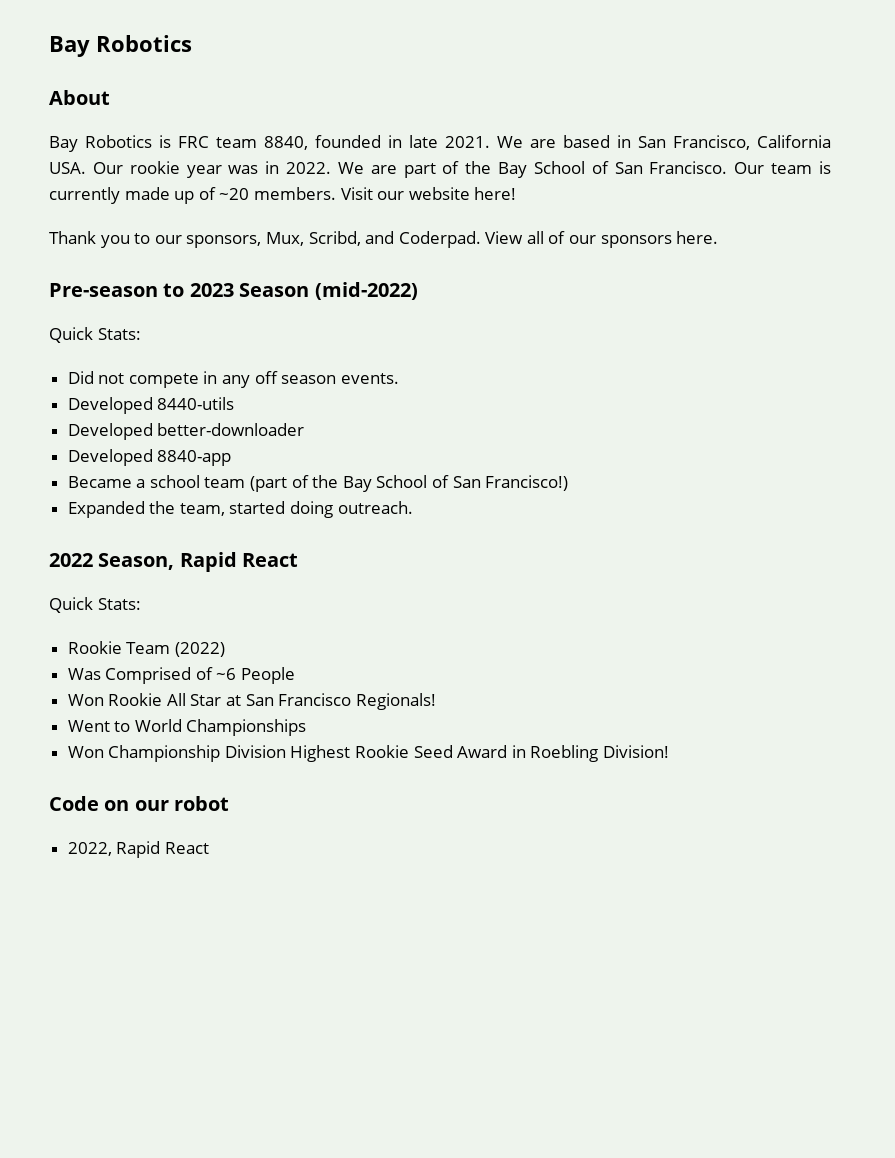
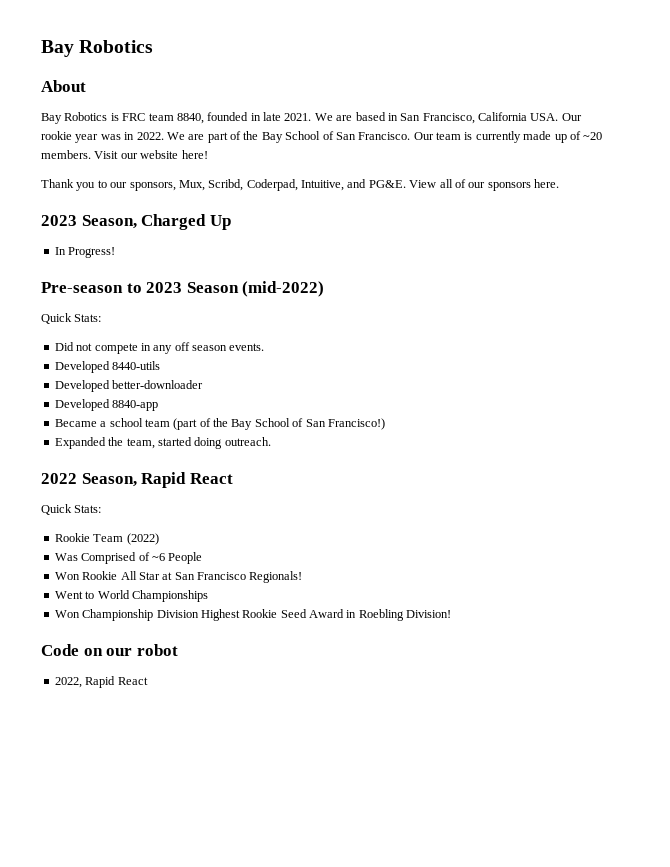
[365,231,481,248] and Coderpad. -> [246,179,406,191] Coderpad, Intuitive, and PG&E.
(719, 237) none -> [41,214,231,230] [54,247,116,258] // 2023 Season, Charged Up // In Progress!

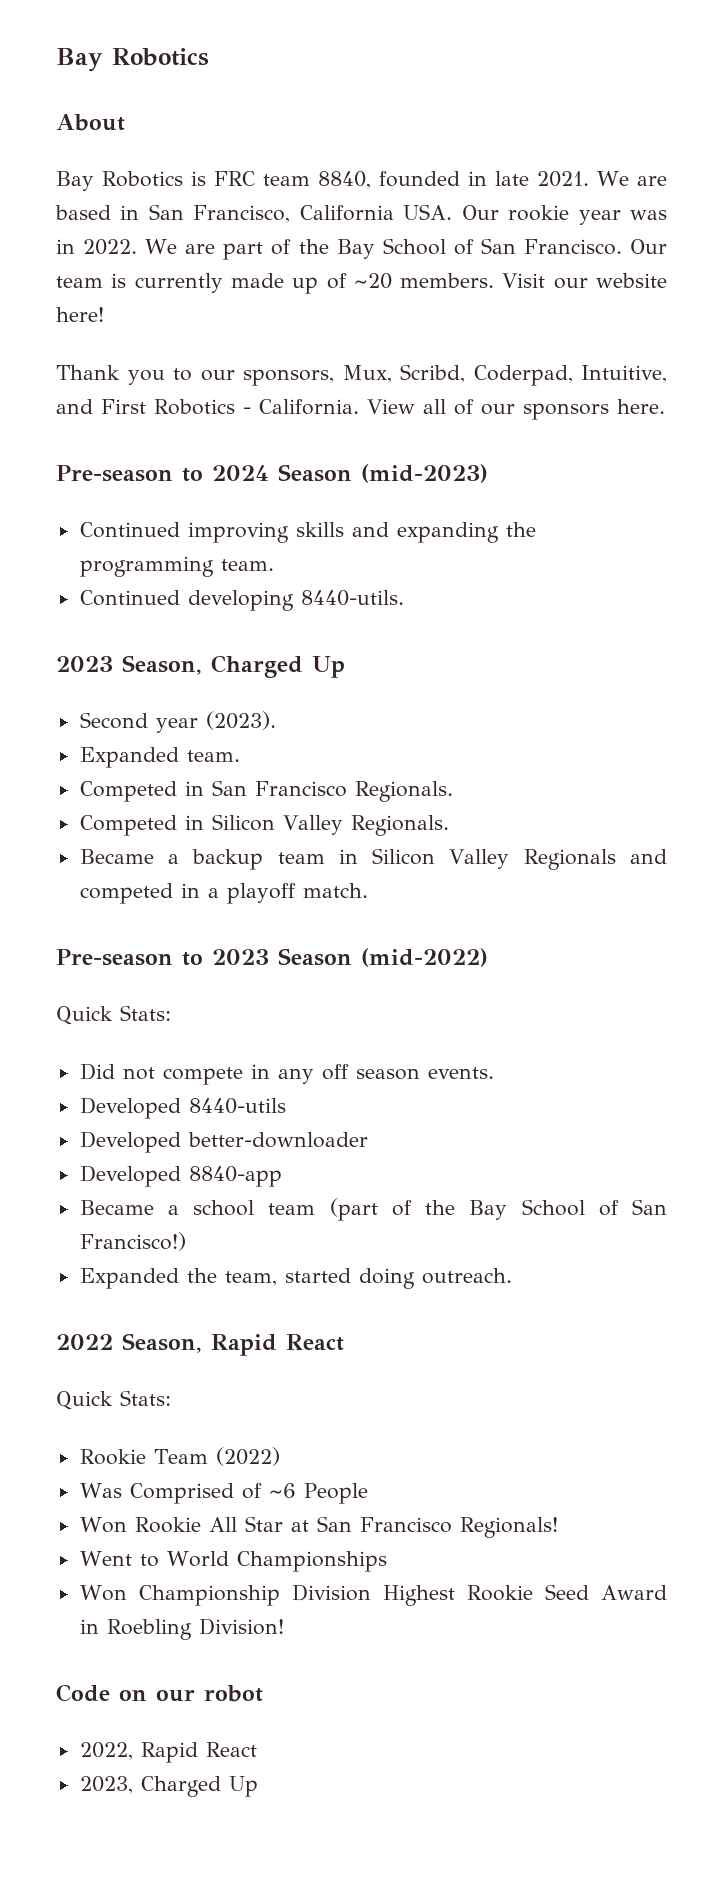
[368,180,406,188] PG&E. -> [101,399,359,415] First Robotics - California.
[41,214,231,230] [54,247,116,258] 2023 Season, Charged Up // In Progress! -> [56,464,488,483] [79,522,536,543] [79,556,274,577] [79,590,404,611] [56,655,345,678] [79,711,276,733] [79,747,240,768] [79,780,453,802] [79,814,449,836] [79,848,667,870] [79,883,368,904] Pre-season to 2024 Season (mid-2023) // Continued improving skills and expanding the programming team. // Continued developing 8440-utils. // 2023 Season, Charged Up // Second year (2023). // Expanded team. // Competed in San Francisco Regionals. // Competed in Silicon Valley Regionals. // Became a backup team in Silicon Valley Regionals and competed in a playoff match.
(148, 681) none -> [79,1776,258,1797] // 2023, Charged Up

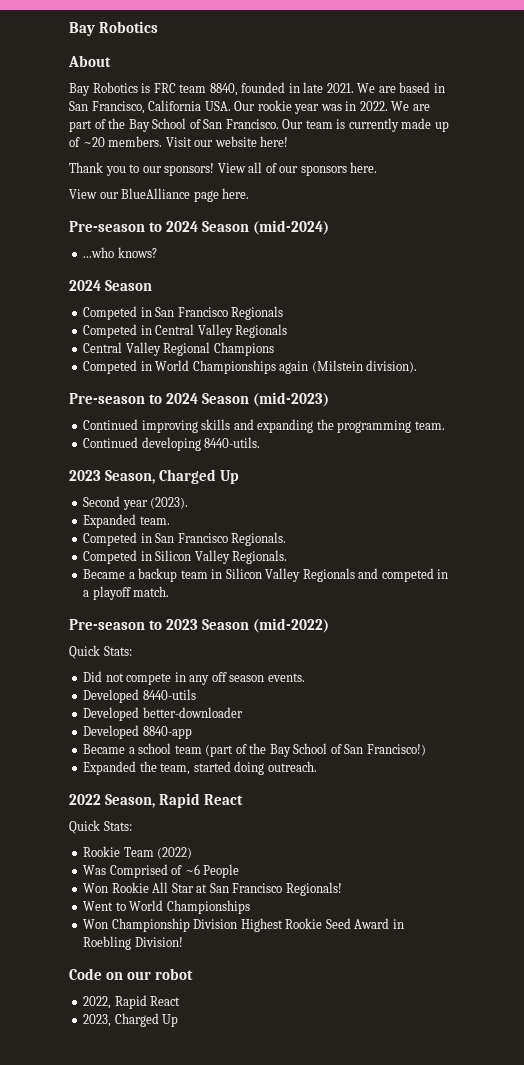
[243,364,667,386] [56,399,359,415] sponsors, Mux, Scribd, Coderpad, Intuitive, and First Robotics - California. -> [164,163,215,176] sponsors!
(665, 406) none -> [69,188,250,202] [69,220,329,235] [83,247,157,258] [69,280,152,291] [83,306,284,320] [83,324,288,338] [83,342,274,356] [83,360,418,374] // View our BlueAlliance page here. // Pre-season to 2024 Season (mid-2024) // ...who knows? // 2024 Season // Competed in San Francisco Regionals // Competed in Central Valley Regionals // Central Valley Regional Champions // Competed in World Championships again (Milstein division).

